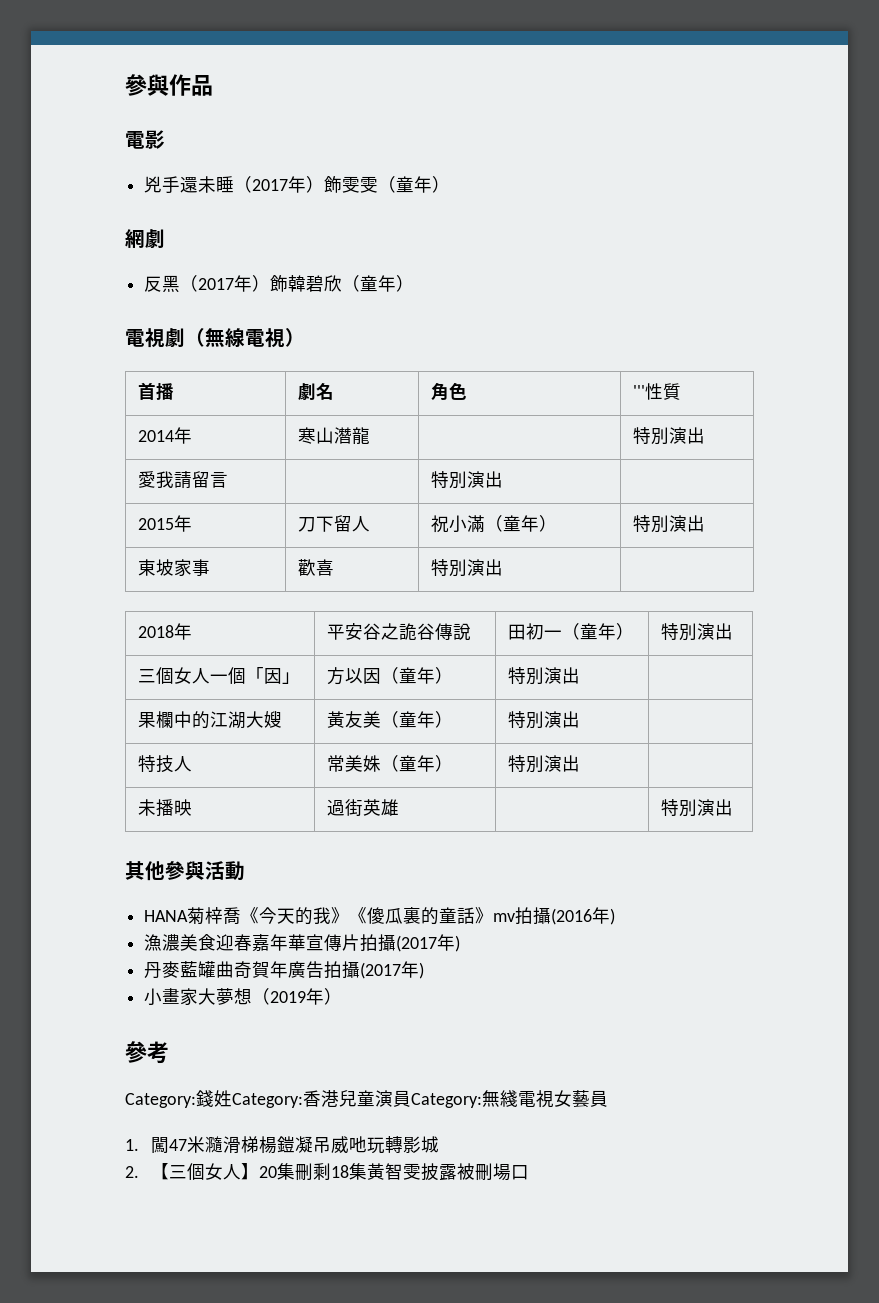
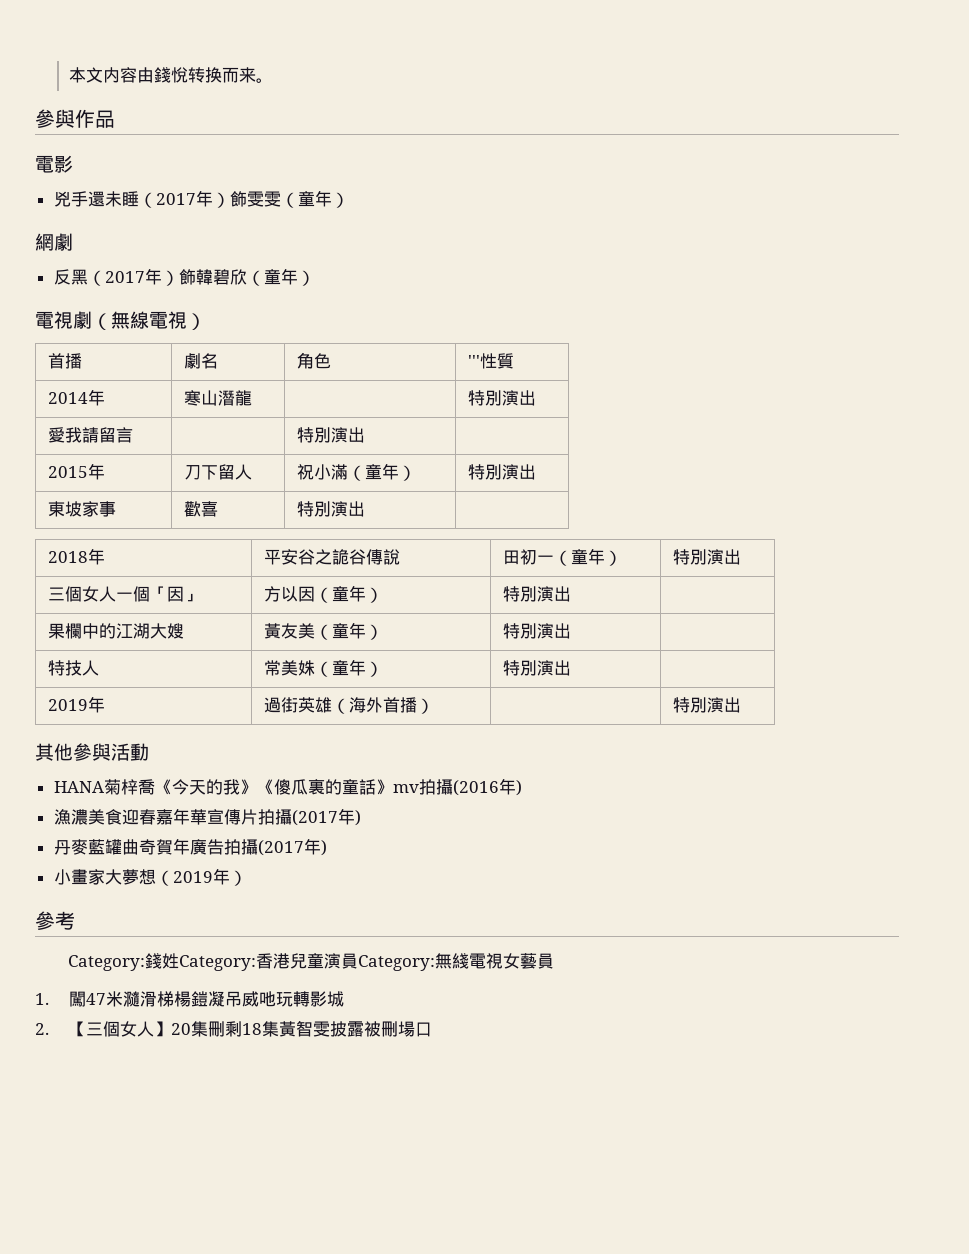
(125, 85) none -> [68,67,273,83] 本文内容由錢悅转换而来。 //
[137,799,192,817] 未播映 -> [48,696,106,713] 2019年
(399, 807) none -> [332,697,435,714] （海外首播）

